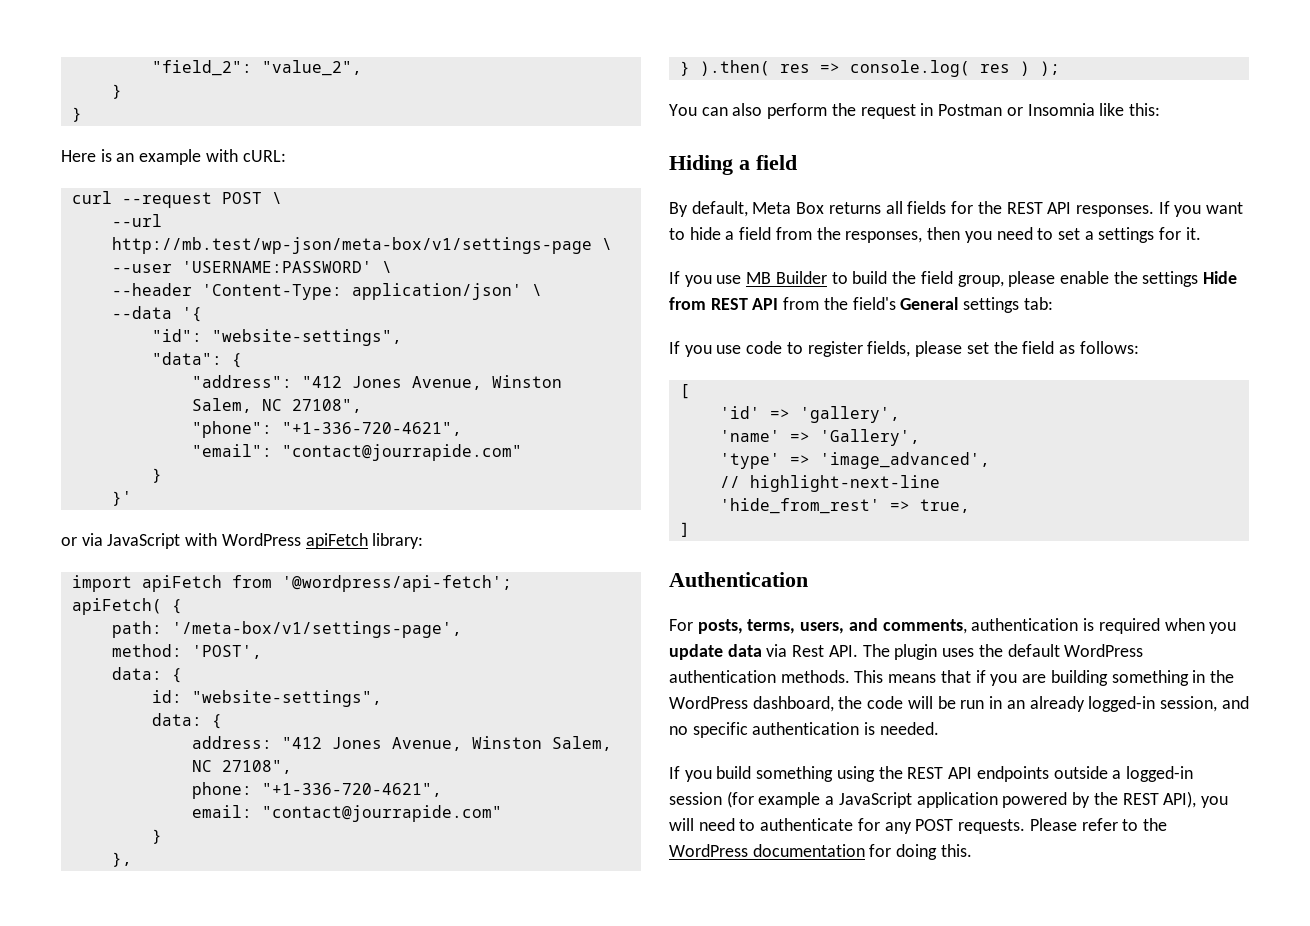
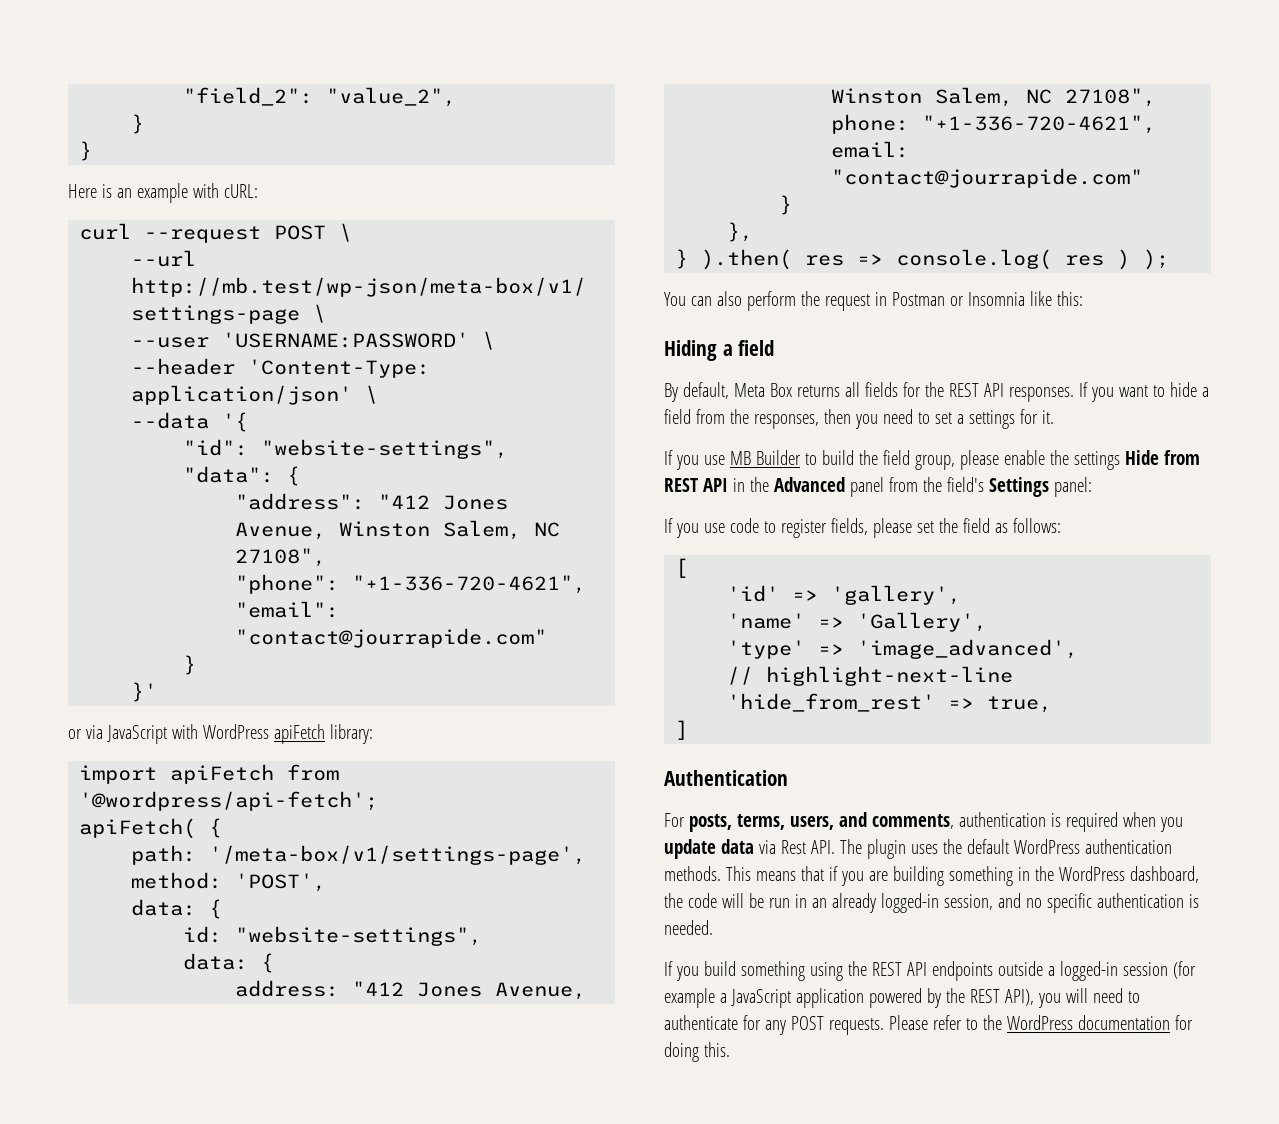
[783,297,1053,313] from the field's General settings tab: -> [732,477,1092,497] in the Advanced panel from the field's Settings panel:

